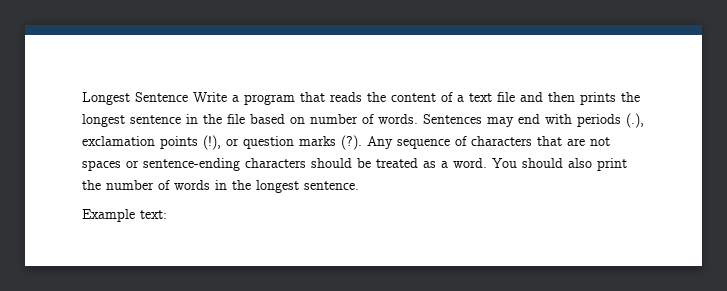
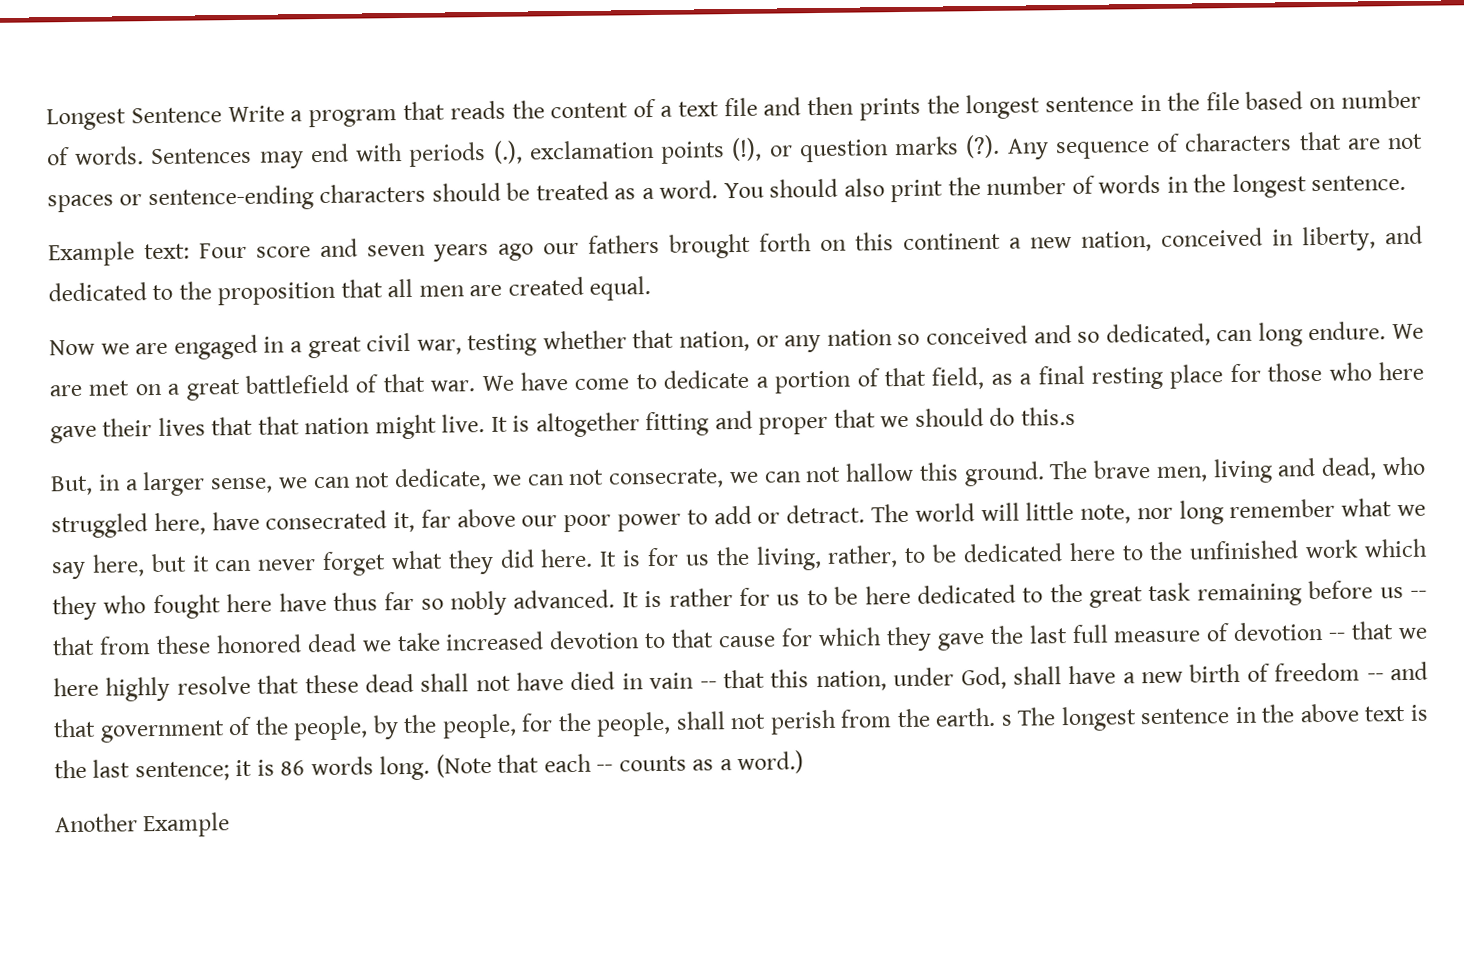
(167, 214) none -> [199,225,1423,262] [48,276,652,306] [49,321,1424,360] [49,361,1424,401] [50,406,1076,444] [50,456,1426,497] [51,498,1426,539] [51,538,1428,580] [52,580,1427,621] [52,621,1427,656] [53,661,1429,702] [53,703,1428,743] [54,750,805,782] [55,812,231,838] Four score and seven years ago our fathers brought forth on this continent a new nation, conceived in liberty, and dedicated to the proposition that all men are created equal. // Now we are engaged in a great civil war, testing whether that nation, or any nation so conceived and so dedicated, can long endure. We are met on a great battlefield of that war. We have come to dedicate a portion of that field, as a final resting place for those who here gave their lives that that nation might live. It is altogether fitting and proper that we should do this.s // But, in a larger sense, we can not dedicate, we can not consecrate, we can not hallow this ground. The brave men, living and dead, who struggled here, have consecrated it, far above our poor power to add or detract. The world will little note, nor long remember what we say here, but it can never forget what they did here. It is for us the living, rather, to be dedicated here to the unfinished work which they who fought here have thus far so nobly advanced. It is rather for us to be here dedicated to the great task remaining before us -- that from these honored dead we take increased devotion to that cause for which they gave the last full measure of devotion -- that we here highly resolve that these dead shall not have died in vain -- that this nation, under God, shall have a new birth of freedom -- and that government of the people, by the people, for the people, shall not perish from the earth. s The longest sentence in the above text is the last sentence; it is 86 words long. (Note that each -- counts as a word.) // Another Example

